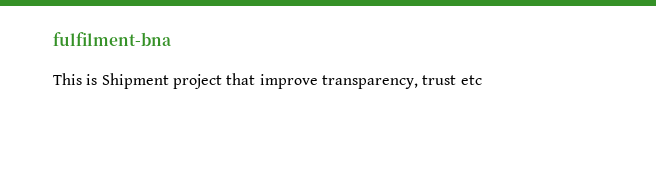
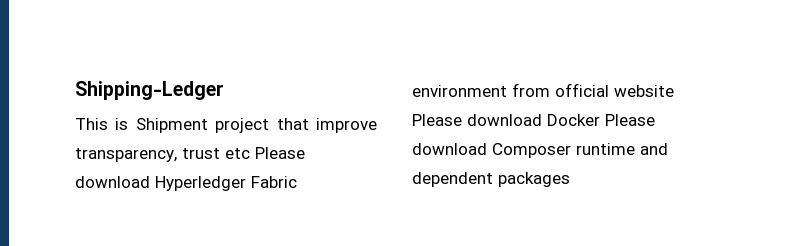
[53,32,172,46] fulfilment-bna -> [75,81,224,100] Shipping-Ledger
(482, 80) none -> [255,147,305,159] [75,176,297,191] [412,83,674,97] [412,114,655,126] [412,143,668,158] [412,172,570,187] Please download Hyperledger Fabric environment from official website Please download Docker Please download Composer runtime and dependent packages

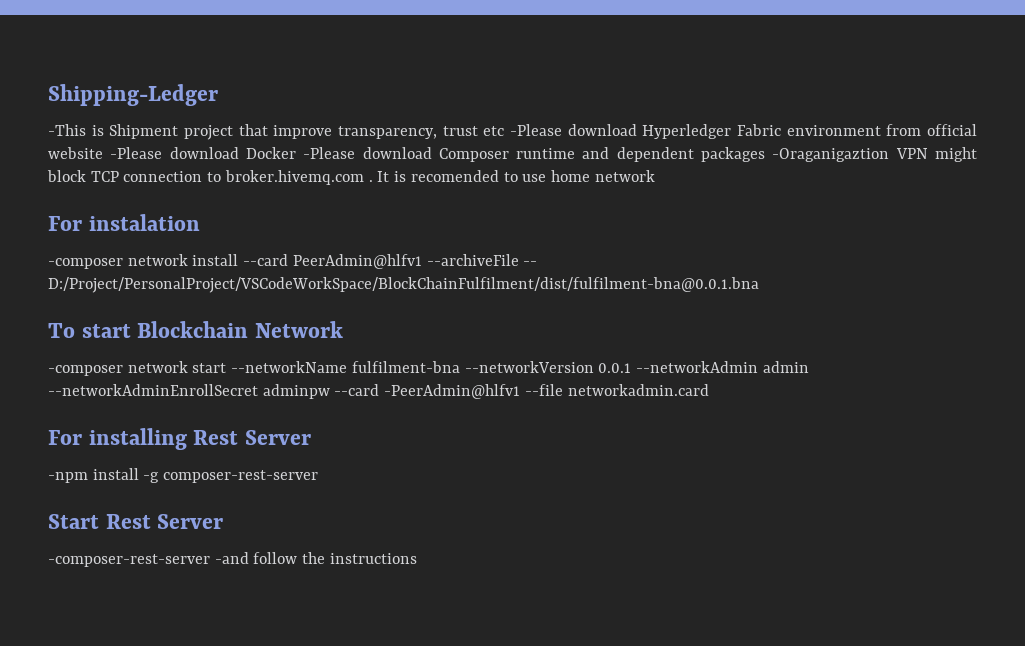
[75,118,108,130] This -> [48,124,86,136] -This
[255,147,305,159] Please -> [510,124,562,136] -Please
[412,114,462,126] Please -> [110,147,163,159] -Please
[605,114,655,126] Please -> [303,147,356,159] -Please
(570, 179) none -> [772,147,977,162] [47,170,655,185] [48,214,200,231] [48,254,538,269] [48,277,759,293] [48,321,343,338] [48,361,809,376] [48,384,709,399] [48,428,311,450] [48,468,319,483] [48,514,224,529] [48,552,417,567] -Oraganigaztion VPN might block TCP connection to broker.hivemq.com . It is recomended to use home network // For instalation // -composer network install --card PeerAdmin@hlfv1 --archiveFile -- D:/Project/PersonalProject/VSCodeWorkSpace/BlockChainFulfilment/dist/fulfilment-bna@0.0.1.bna // To start Blockchain Network // -composer network start --networkName fulfilment-bna --networkVersion 0.0.1 --networkAdmin admin --networkAdminEnrollSecret adminpw --card -PeerAdmin@hlfv1 --file networkadmin.card // For installing Rest Server // -npm install -g composer-rest-server // Start Rest Server // -composer-rest-server -and follow the instructions

